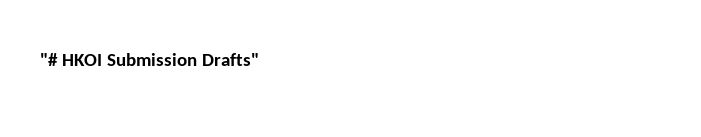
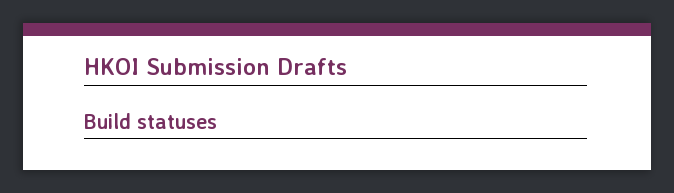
[40,53,58,66] "# -> (84, 66) none
[202,53,260,66] Drafts" -> [277,58,347,75] [84,113,217,129] Drafts // Build statuses

